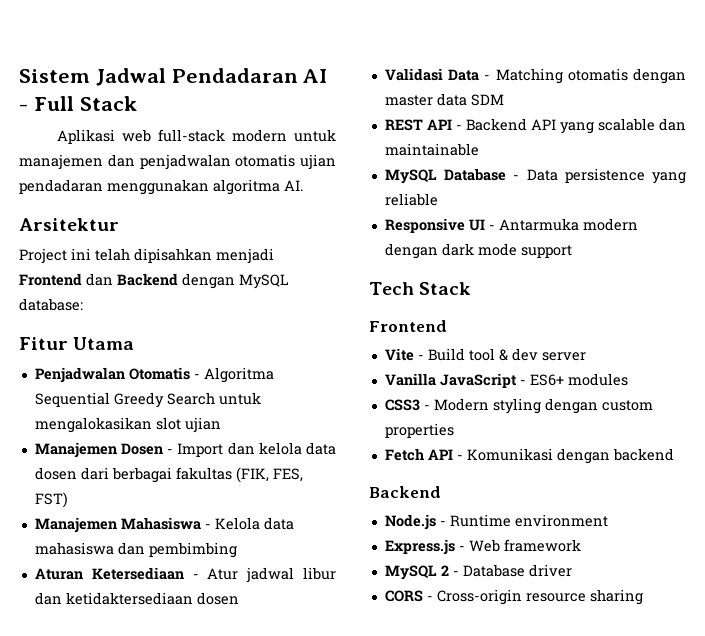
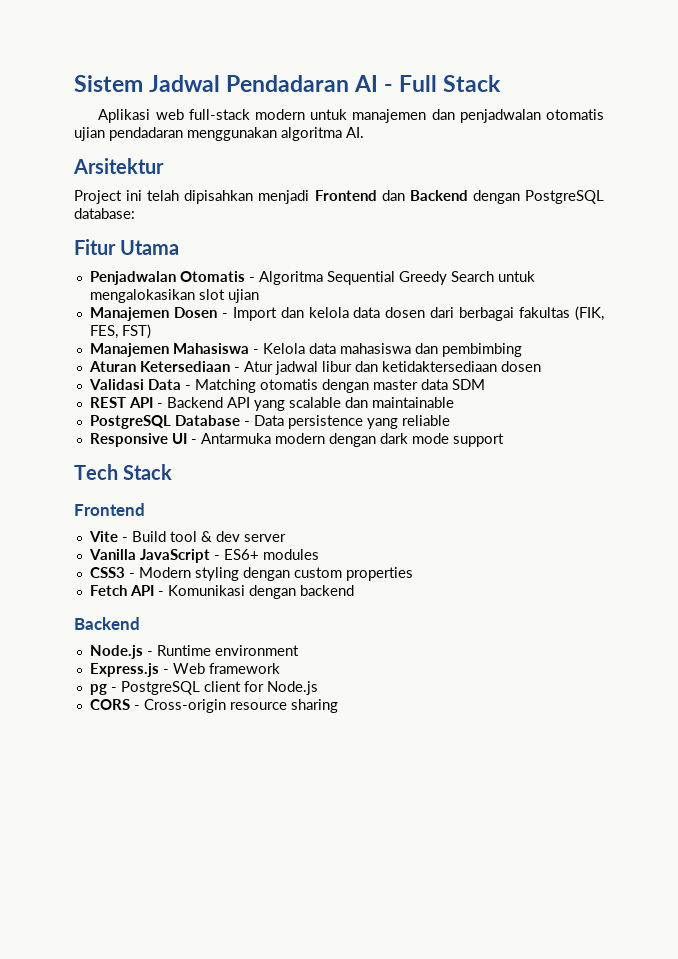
[239,274,289,289] MySQL -> [524,190,604,204] PostgreSQL
[384,169,437,184] MySQL -> [89,415,171,429] PostgreSQL
[384,564,572,580] MySQL 2 - Database driver -> [89,681,318,695] pg - PostgreSQL client for Node.js

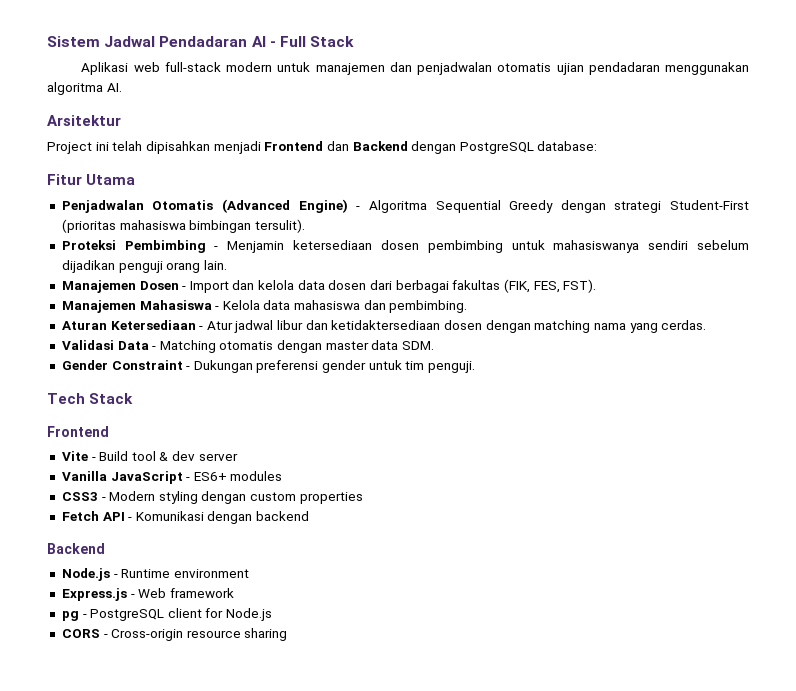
(245, 276) none -> [222,199,348,213] (Advanced Engine)
[450,271,535,282] [89,289,259,303] Search untuk mengalokasikan slot ujian -> [560,200,749,213] [61,219,305,233] [61,240,749,253] [61,260,227,273] dengan strategi Student-First (prioritas mahasiswa bimbingan tersulit). // Proteksi Pembimbing - Menjamin ketersediaan dosen pembimbing untuk mahasiswanya sendiri sebelum dijadikan penguji orang lain.
[121,324,151,339] FST) -> [563,279,597,293] FST).
[441,343,522,357] pembimbing -> [389,300,468,313] pembimbing.
(541, 366) none -> [485,320,707,333] dengan matching nama yang cerdas.
[451,379,485,390] [89,397,454,411] [89,415,450,429] [89,433,504,447] SDM // REST API - Backend API yang scalable dan maintainable // PostgreSQL Database - Data persistence yang reliable // Responsive UI - Antarmuka modern dengan dark mode support -> [402,341,435,350] [61,360,476,373] SDM. // Gender Constraint - Dukungan preferensi gender untuk tim penguji.

